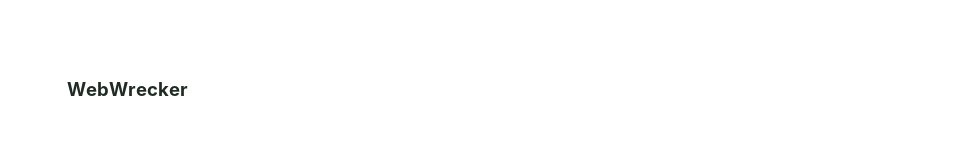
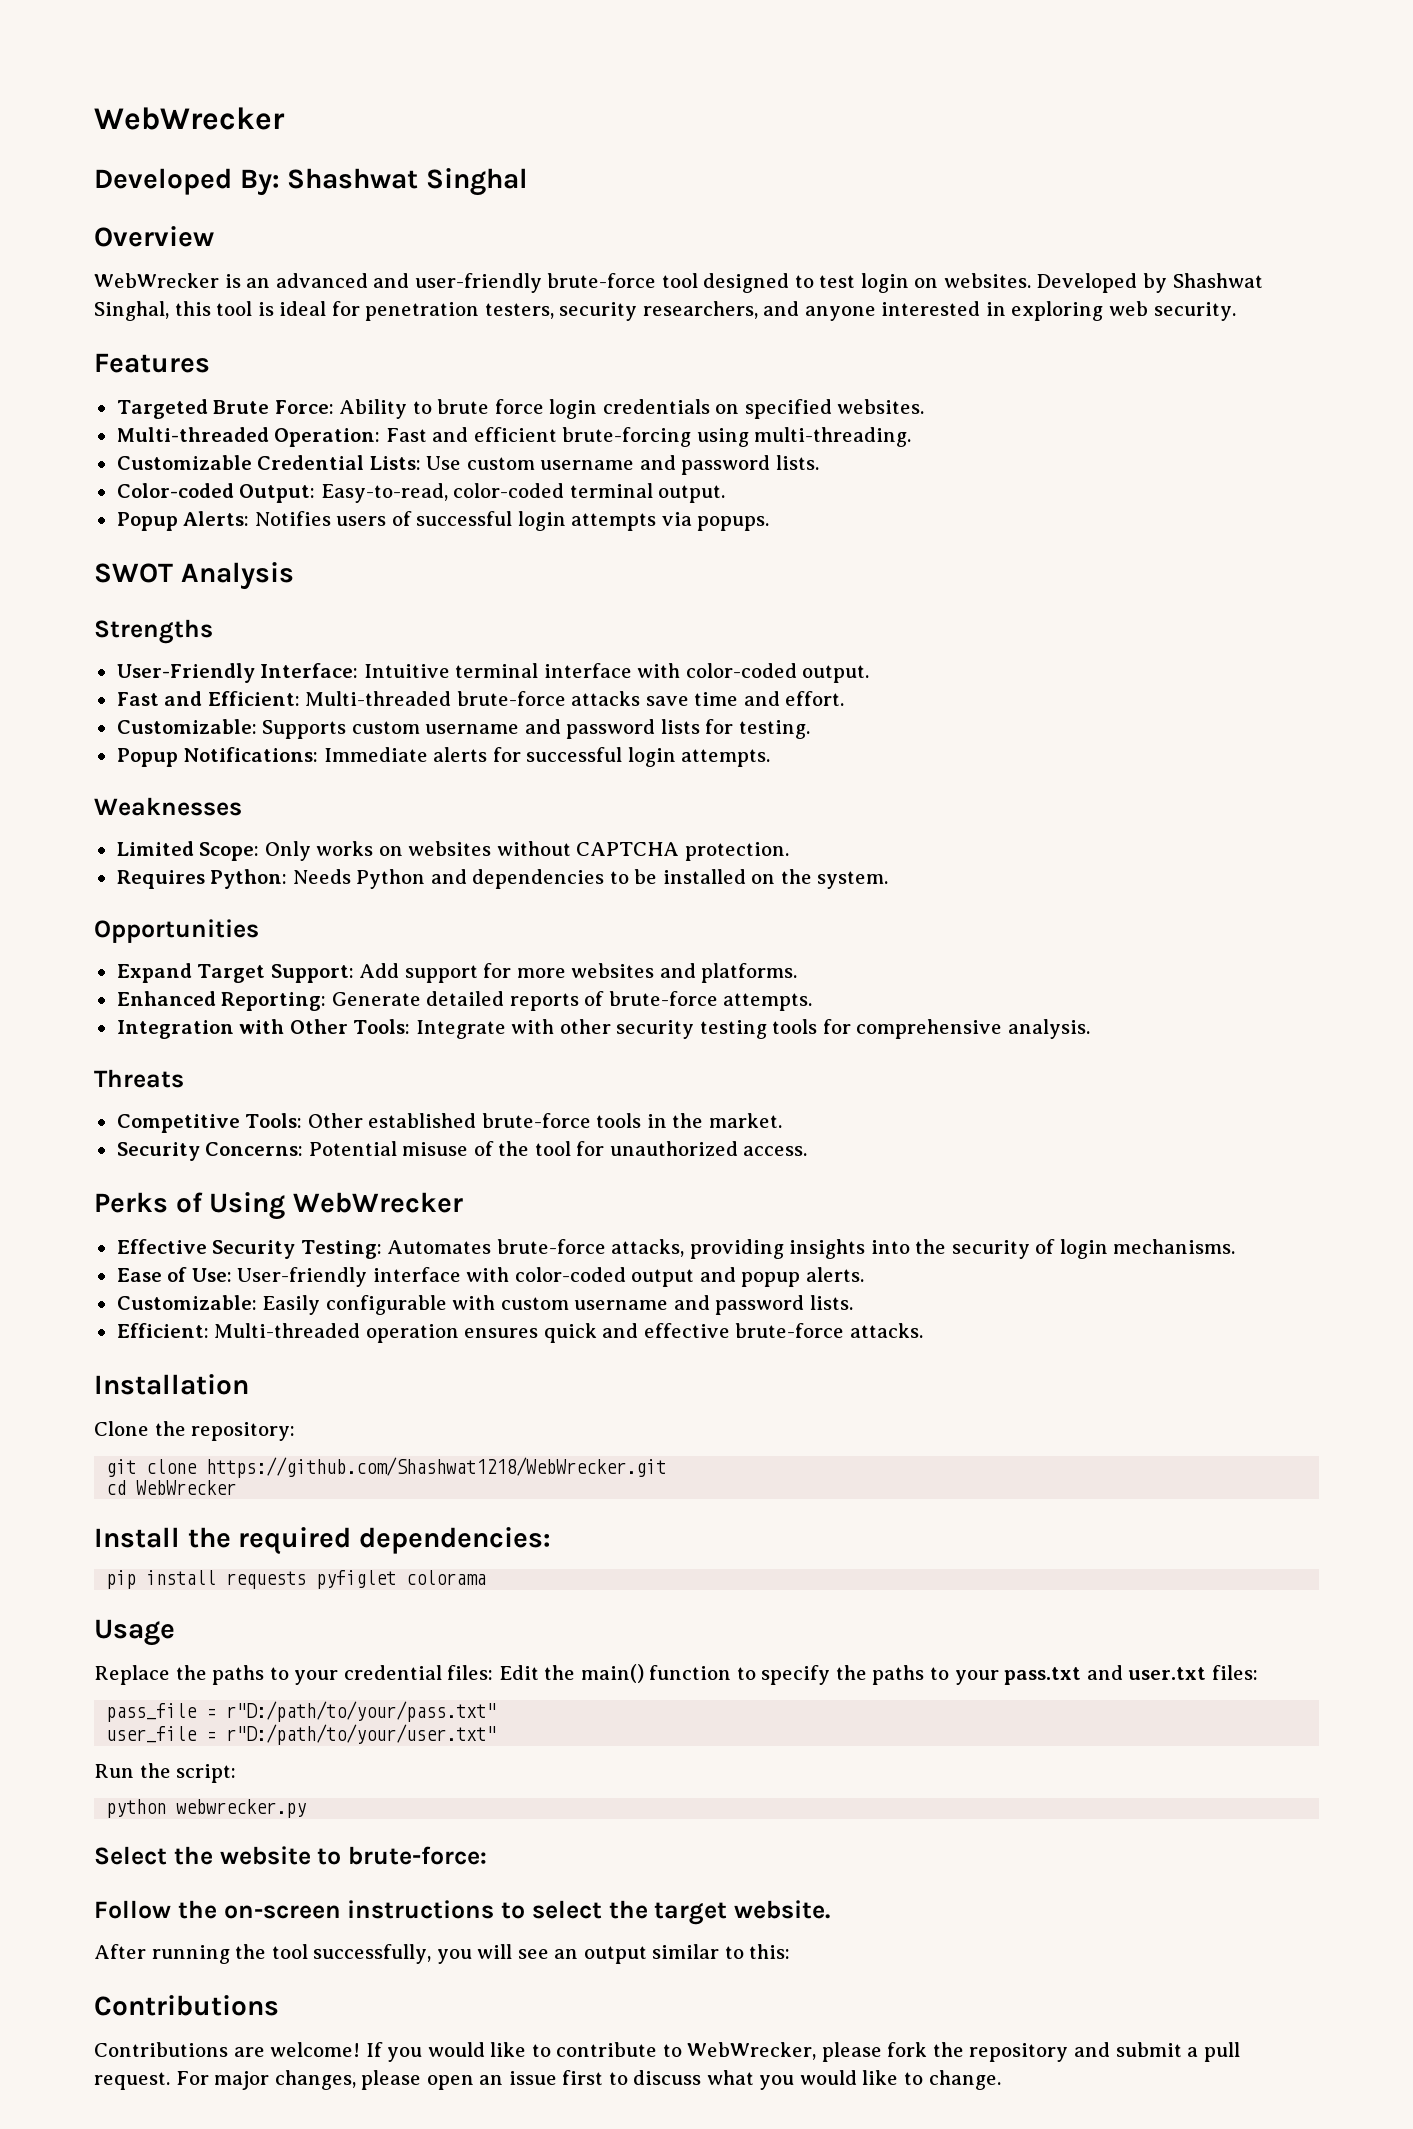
[67,82,188,96] WebWrecker -> [94,107,285,130] [94,168,528,196] [94,226,214,247] [94,273,1263,293] [94,301,1236,321] [94,353,210,373] [116,399,925,419] [116,427,912,447] [116,455,819,475] [116,483,726,503] [116,511,770,531] [94,562,294,590] [94,619,213,644] [116,663,870,683] [116,691,845,706] [116,719,810,739] [116,747,771,767] [94,797,242,816] [116,841,789,861] [116,869,889,889] [94,919,259,943] [116,963,798,983] [116,991,813,1011] [116,1019,1090,1039] [94,1069,184,1088] [116,1113,782,1133] [116,1141,808,1161] [94,1192,463,1220] [116,1239,1236,1259] [116,1267,864,1287] [116,1295,853,1315] [116,1323,923,1343] [94,1374,249,1395] [94,1421,296,1441] [106,1457,667,1478] [106,1480,237,1495] [94,1527,551,1555] [106,1570,487,1589] [94,1619,175,1646] [94,1664,1258,1685] [106,1701,497,1722] [106,1724,497,1745] [94,1763,237,1783] [106,1799,307,1818] [94,1846,487,1865] [94,1900,830,1925] [94,1944,791,1964] [94,1995,279,2016] [94,2042,1240,2062] [94,2070,1001,2090] WebWrecker // Developed By: Shashwat Singhal // Overview // WebWrecker is an advanced and user-friendly brute-force tool designed to test login on websites. Developed by Shashwat Singhal, this tool is ideal for penetration testers, security researchers, and anyone interested in exploring web security. // Features // Targeted Brute Force: Ability to brute force login credentials on specified websites. // Multi-threaded Operation: Fast and efficient brute-forcing using multi-threading. // Customizable Credential Lists: Use custom username and password lists. // Color-coded Output: Easy-to-read, color-coded terminal output. // Popup Alerts: Notifies users of successful login attempts via popups. // SWOT Analysis // Strengths // User-Friendly Interface: Intuitive terminal interface with color-coded output. // Fast and Efficient: Multi-threaded brute-force attacks save time and effort. // Customizable: Supports custom username and password lists for testing. // Popup Notifications: Immediate alerts for successful login attempts. // Weaknesses // Limited Scope: Only works on websites without CAPTCHA protection. // Requires Python: Needs Python and dependencies to be installed on the system. // Opportunities // Expand Target Support: Add support for more websites and platforms. // Enhanced Reporting: Generate detailed reports of brute-force attempts. // Integration with Other Tools: Integrate with other security testing tools for comprehensive analysis. // Threats // Competitive Tools: Other established brute-force tools in the market. // Security Concerns: Potential misuse of the tool for unauthorized access. // Perks of Using WebWrecker // Effective Security Testing: Automates brute-force attacks, providing insights into the security of login mechanisms. // Ease of Use: User-friendly interface with color-coded output and popup alerts. // Customizable: Easily configurable with custom username and password lists. // Efficient: Multi-threaded operation ensures quick and effective brute-force attacks. // Installation // Clone the repository: // git clone https://github.com/Shashwat1218/WebWrecker.git // cd WebWrecker // Install the required dependencies: // pip install requests pyfiglet colorama // Usage // Replace the paths to your credential files: Edit the main() function to specify the paths to your pass.txt and user.txt files: // pass_file = r"D:/path/to/your/pass.txt" // user_file = r"D:/path/to/your/user.txt" // Run the script: // python webwrecker.py // Select the website to brute-force: // Follow the on-screen instructions to select the target website. // After running the tool successfully, you will see an output similar to this: // Contributions // Contributions are welcome! If you would like to contribute to WebWrecker, please fork the repository and submit a pull request. For major changes, please open an issue first to discuss what you would like to change.

